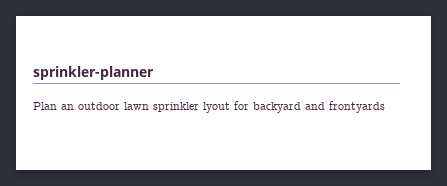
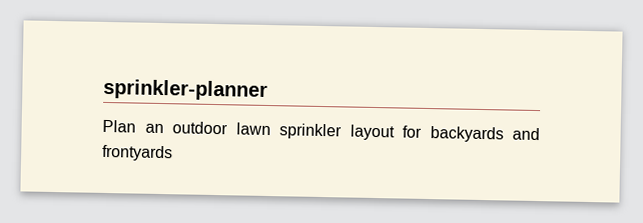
[203,101,301,113] lyout for backyard -> [349,124,504,143] layout for backyards

